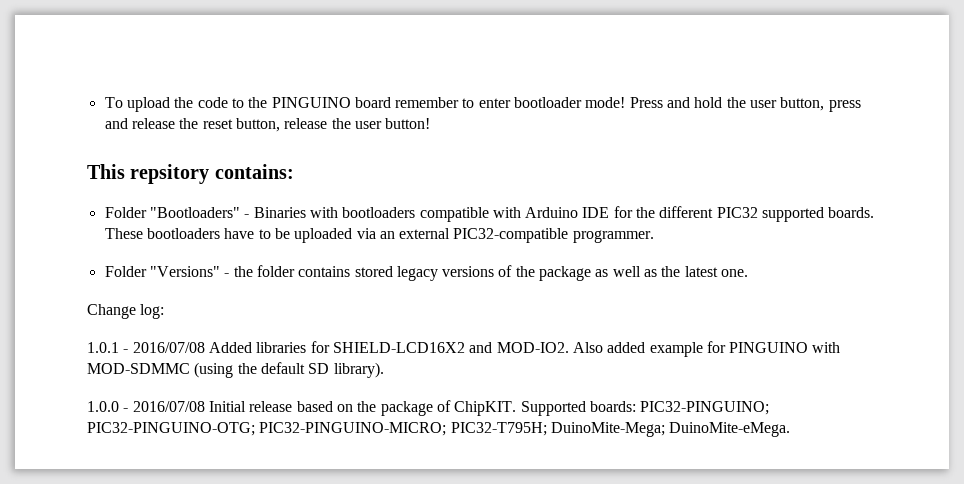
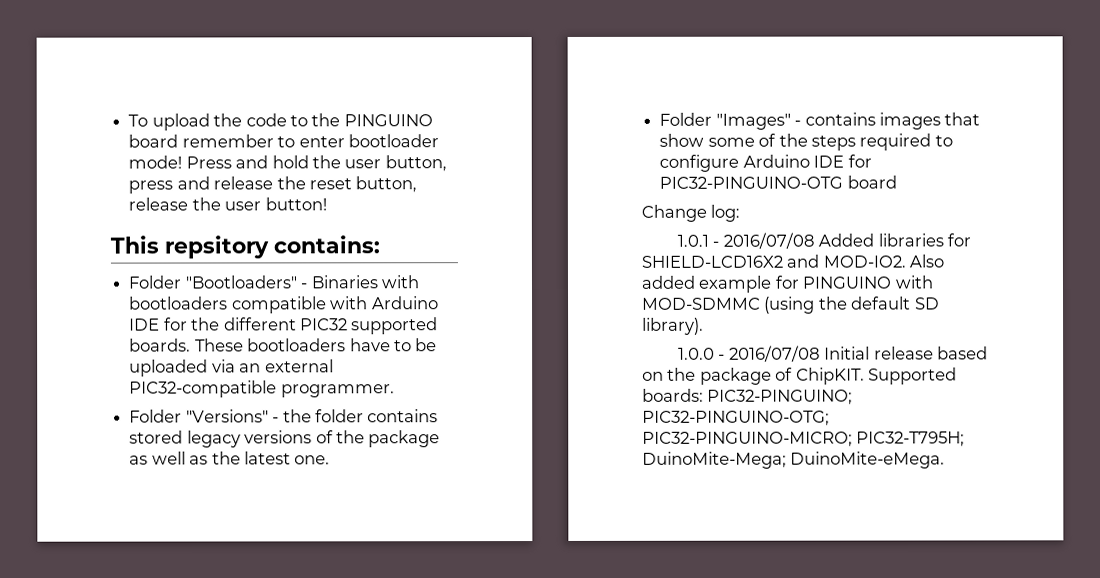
(749, 273) none -> [659,112,981,130] [659,133,953,151] [659,154,872,172] [659,175,897,189] // Folder "Images" - contains images that show some of the steps required to configure Arduino IDE for PIC32-PINGUINO-OTG board

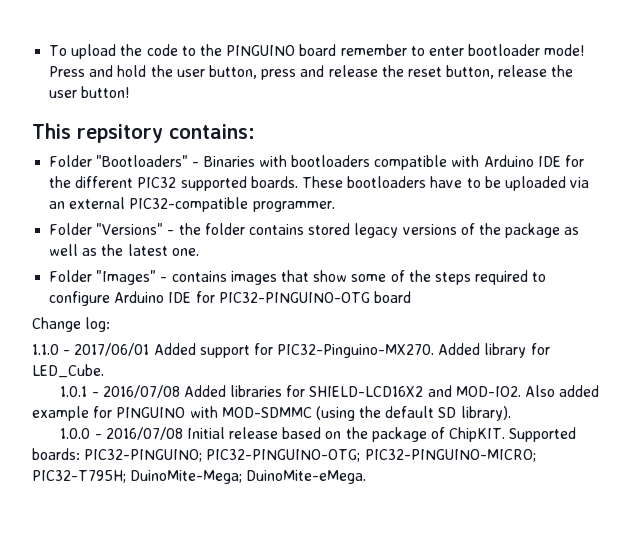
(741, 213) none -> [32,343,550,358] [32,364,104,378] // 1.1.0 - 2017/06/01 Added support for PIC32-Pinguino-MX270. Added library for LED_Cube.

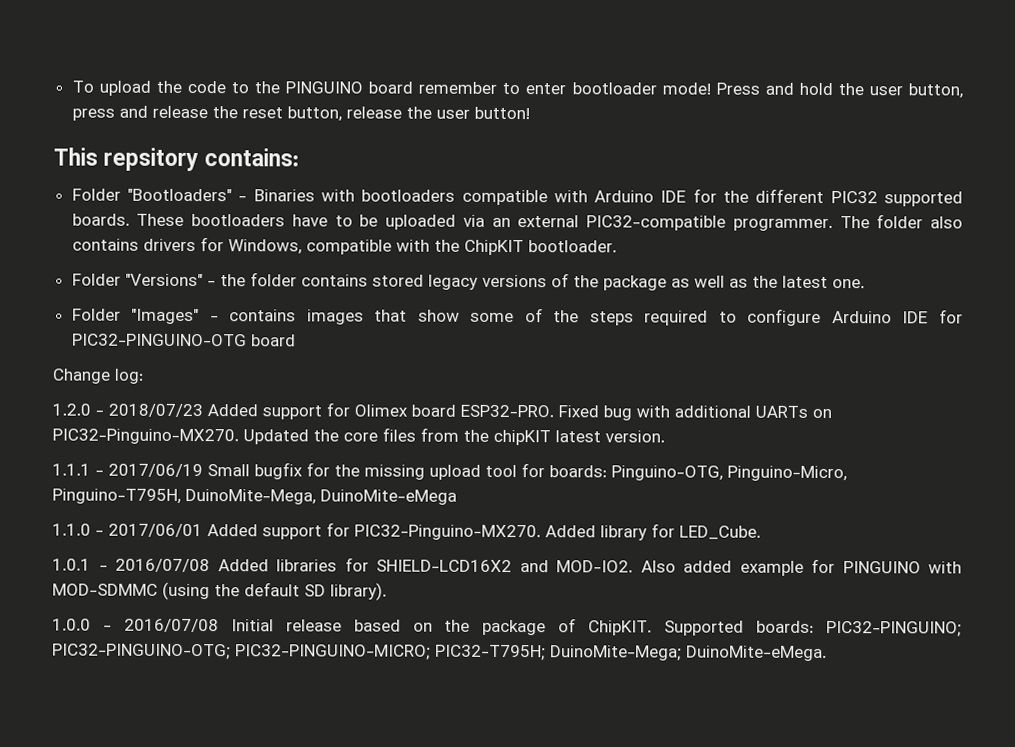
(335, 206) none -> [839,214,963,229] [71,237,617,256] The folder also contains drivers for Windows, compatible with the ChipKIT bootloader.
(111, 324) none -> [52,402,832,421] [52,427,665,446] [52,462,847,482] [52,488,457,505] // 1.2.0 - 2018/07/23 Added support for Olimex board ESP32-PRO. Fixed bug with additional UARTs on PIC32-Pinguino-MX270. Updated the core files from the chipKIT latest version. // 1.1.1 - 2017/06/19 Small bugfix for the missing upload tool for boards: Pinguino-OTG, Pinguino-Micro, Pinguino-T795H, DuinoMite-Mega, DuinoMite-eMega

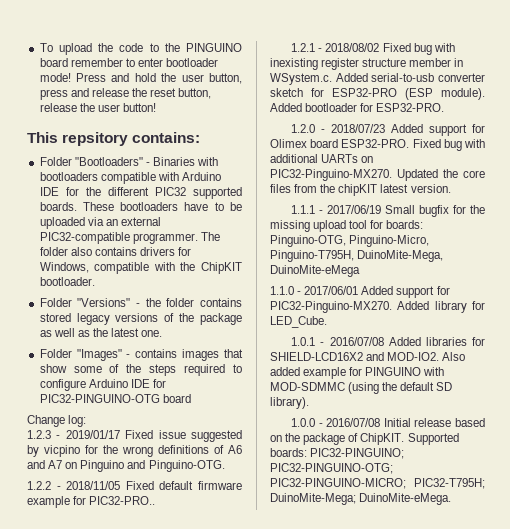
(144, 376) none -> [27,430,242,442] [27,445,242,457] [27,460,225,472] [27,481,242,490] [27,496,156,508] [291,43,455,55] [270,58,464,70] [270,73,485,85] [270,88,485,100] [270,103,445,112] // 1.2.3 - 2019/01/17 Fixed issue suggested by vicpino for the wrong definitions of A6 and A7 on Pinguino and Pinguino-OTG. // 1.2.2 - 2018/11/05 Fixed default firmware example for PIC32-PRO.. // 1.2.1 - 2018/08/02 Fixed bug with inexisting register structure member in WSystem.c. Added serial-to-usb converter sketch for ESP32-PRO (ESP module). Added bootloader for ESP32-PRO.

